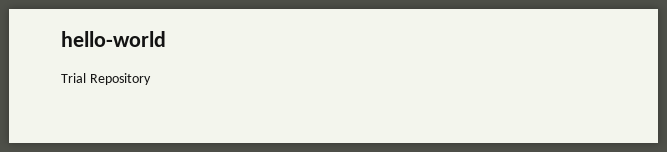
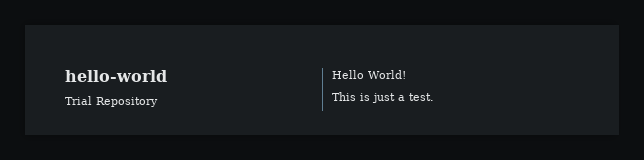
(151, 79) none -> [332,70,406,79] [332,92,434,103] // Hello World! // This is just a test.

